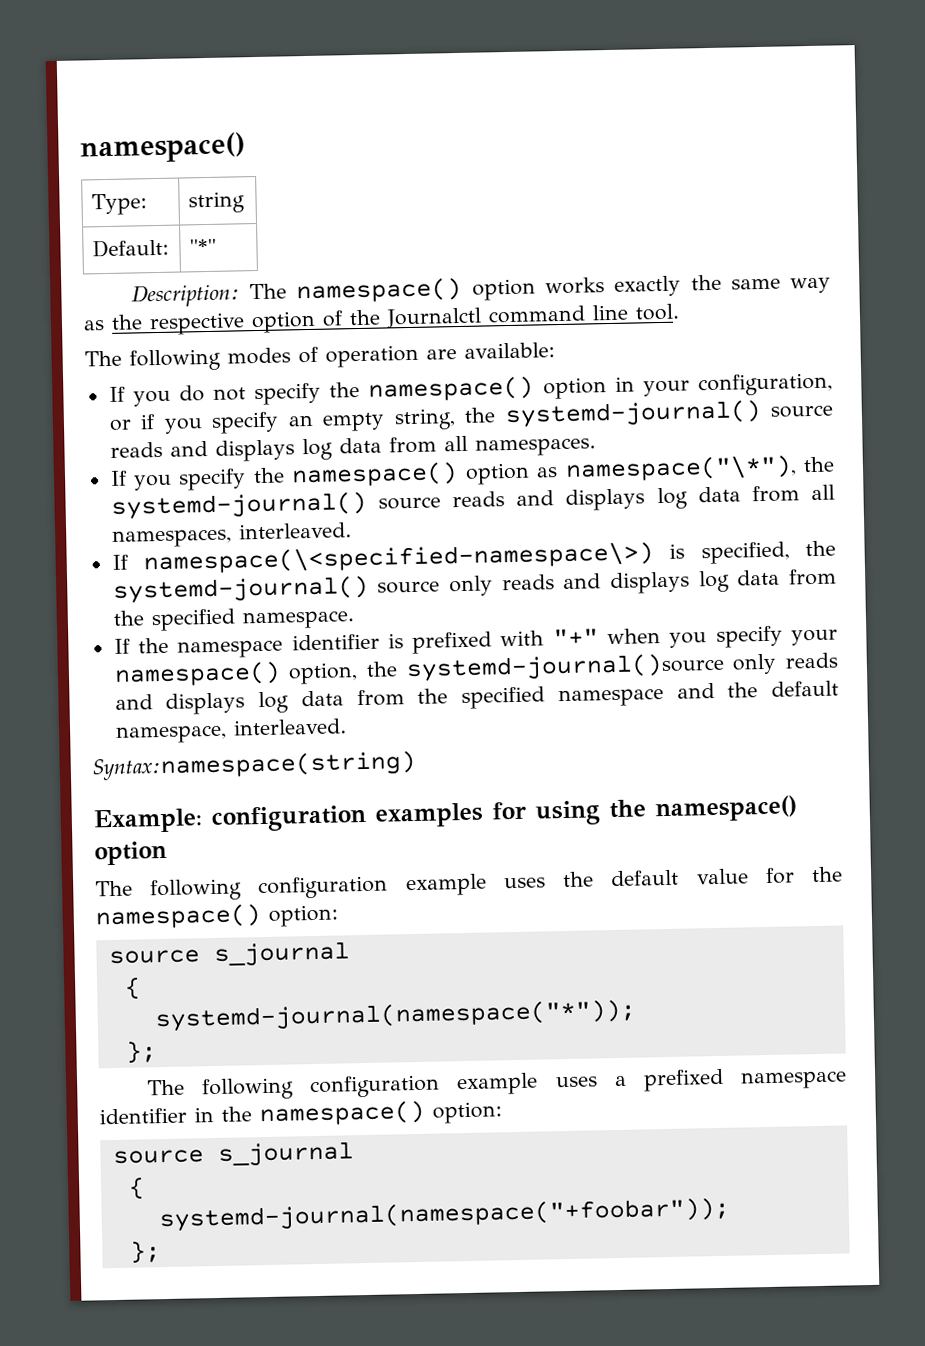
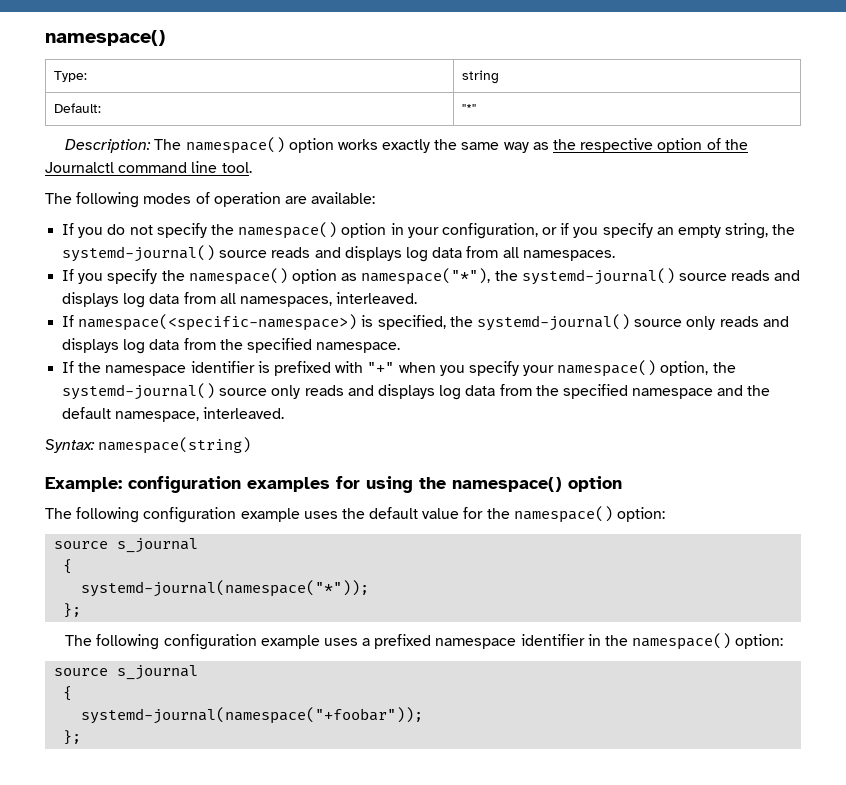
[564,454,797,482] namespace("\*"), -> [361,268,491,285] namespace("*"),
[142,541,654,575] namespace(\<specified-namespace\>) -> [78,314,358,331] namespace(<specific-namespace>)
[405,652,725,683] systemd-journal()source -> [62,383,268,400] systemd-journal() source
[92,750,416,781] Syntax:namespace(string) -> [45,437,252,454] Syntax: namespace(string)

